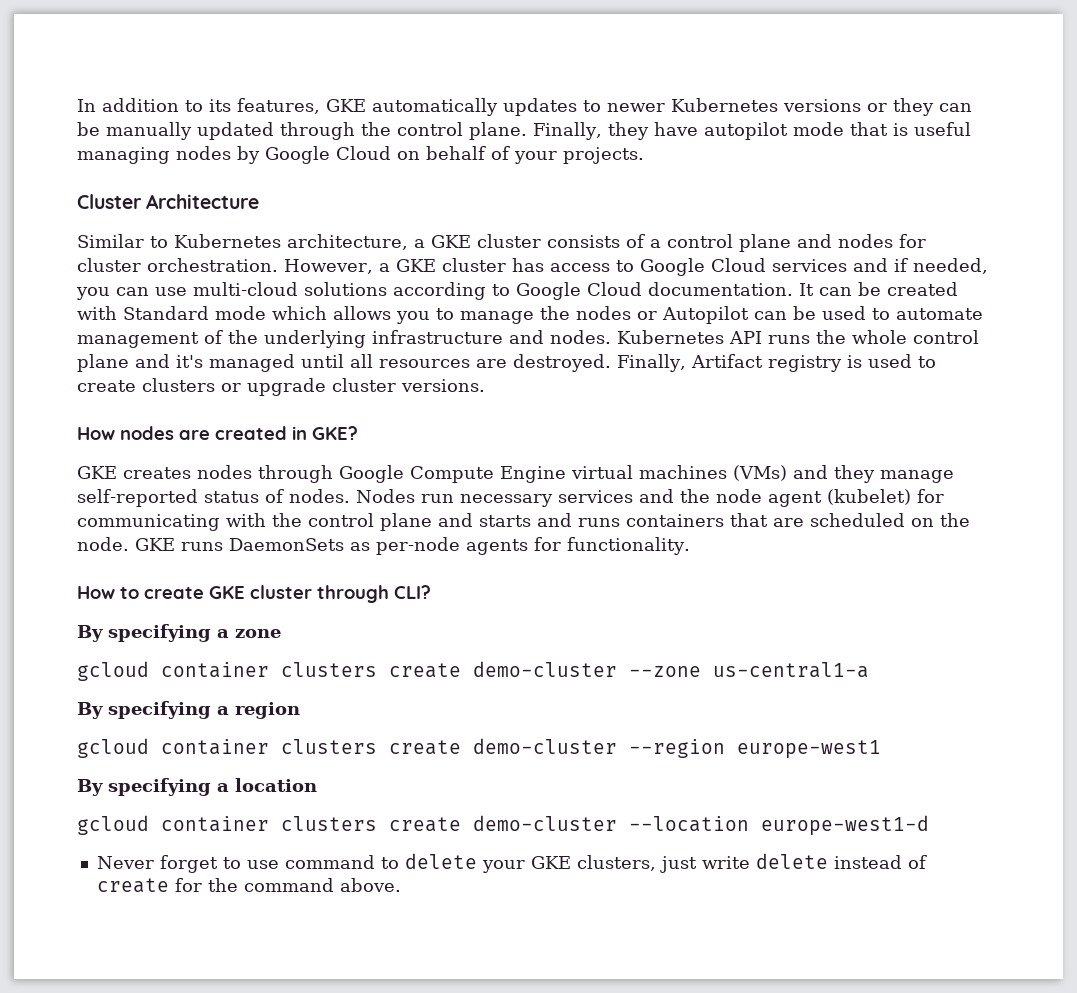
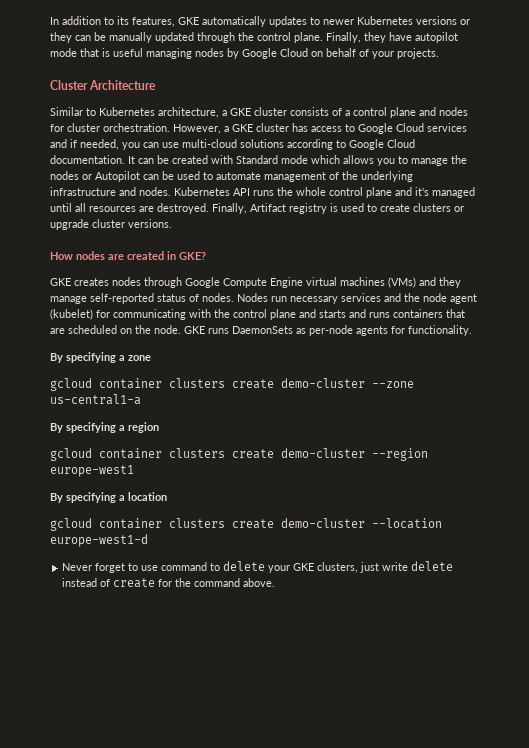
[77,585,431,603] // How to create GKE cluster through CLI? -> (472, 330) none

